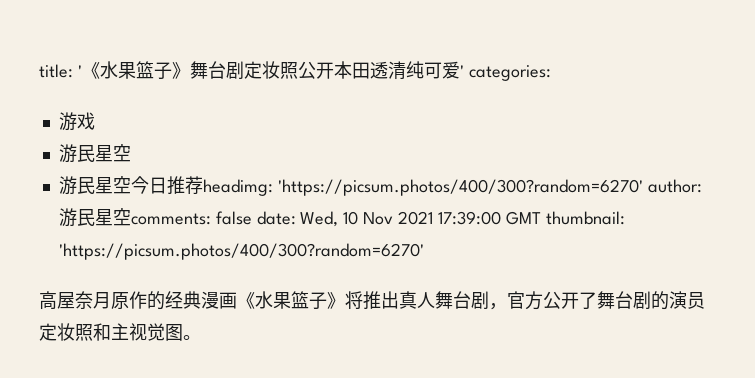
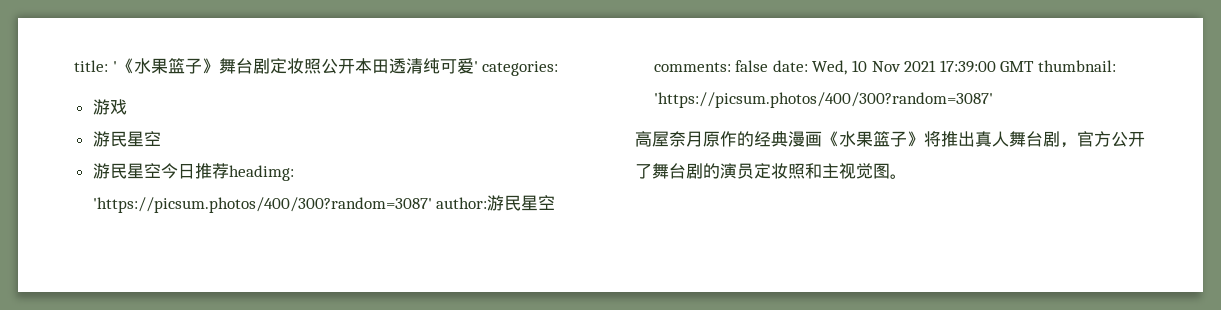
[277,179,643,196] 'https://picsum.photos/400/300?random=6270' -> [92,197,432,213] 'https://picsum.photos/400/300?random=3087'
[58,243,424,260] 'https://picsum.photos/400/300?random=6270' -> [653,92,993,108] 'https://picsum.photos/400/300?random=3087'

